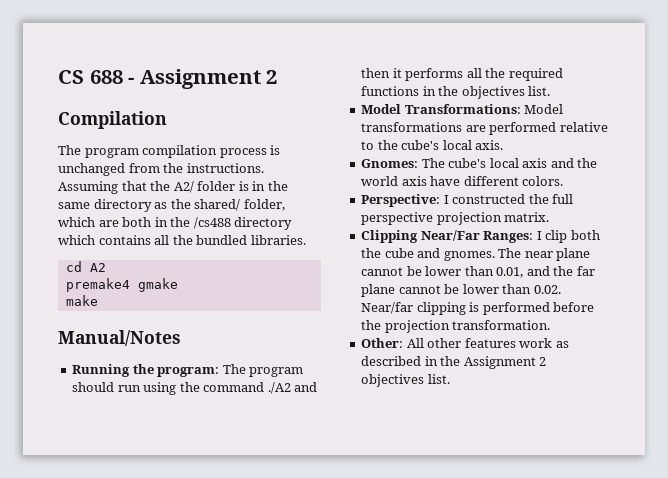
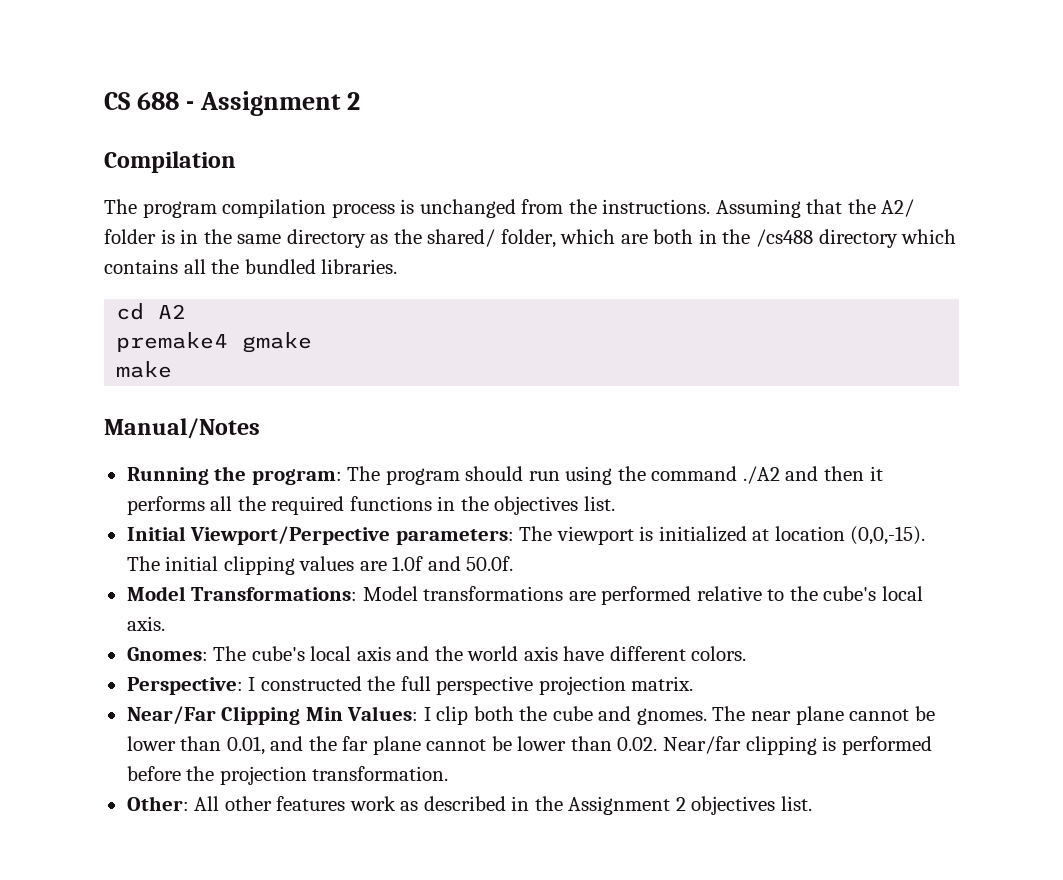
(551, 91) none -> [126,526,926,545] [126,556,514,575] // Initial Viewport/Perpective parameters: The viewport is initialized at location (0,0,-15). The initial clipping values are 1.0f and 50.0f.
[361,230,534,243] Clipping Near/Far Ranges: -> [126,706,419,725] Near/Far Clipping Min Values:

